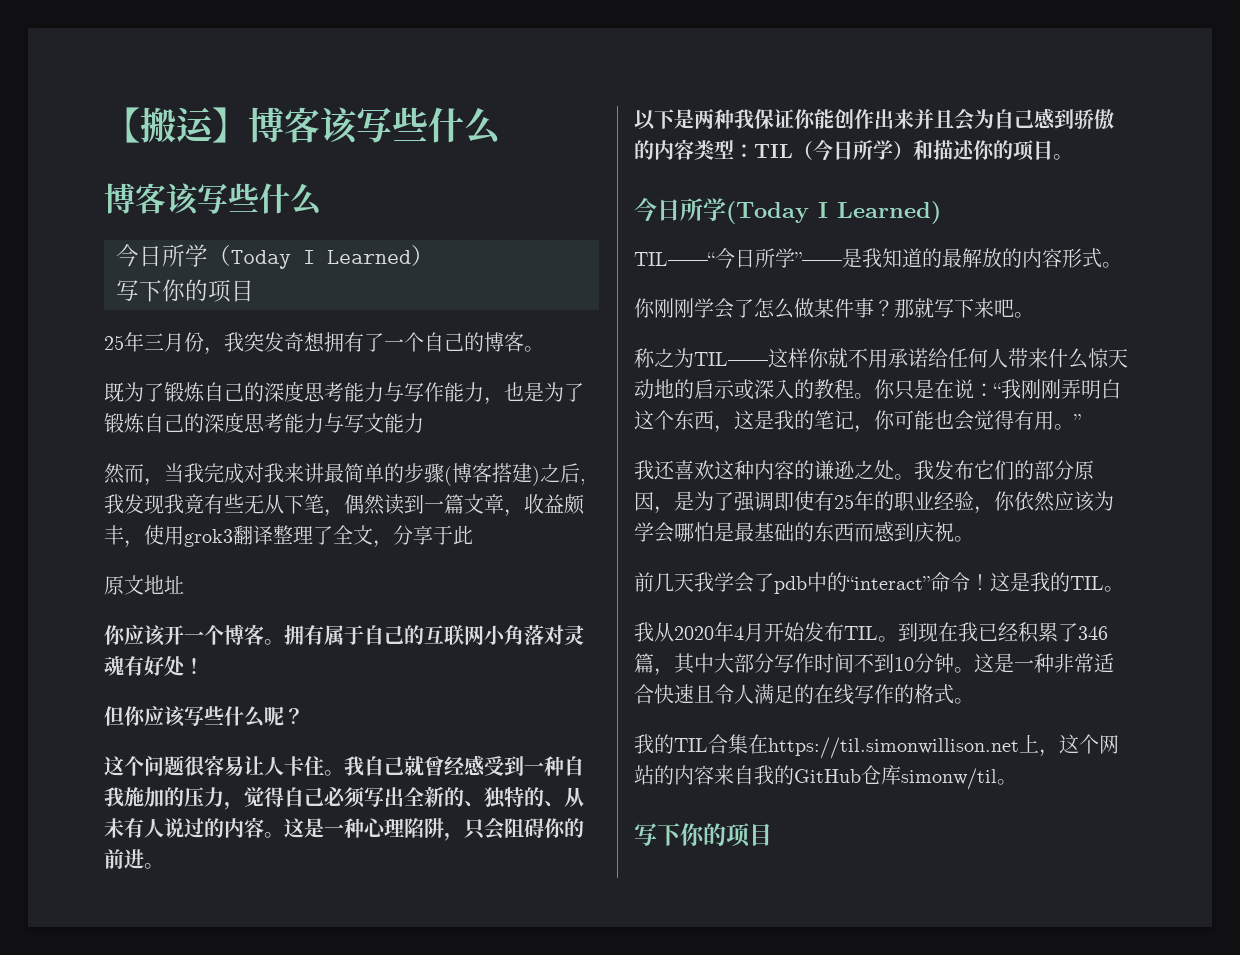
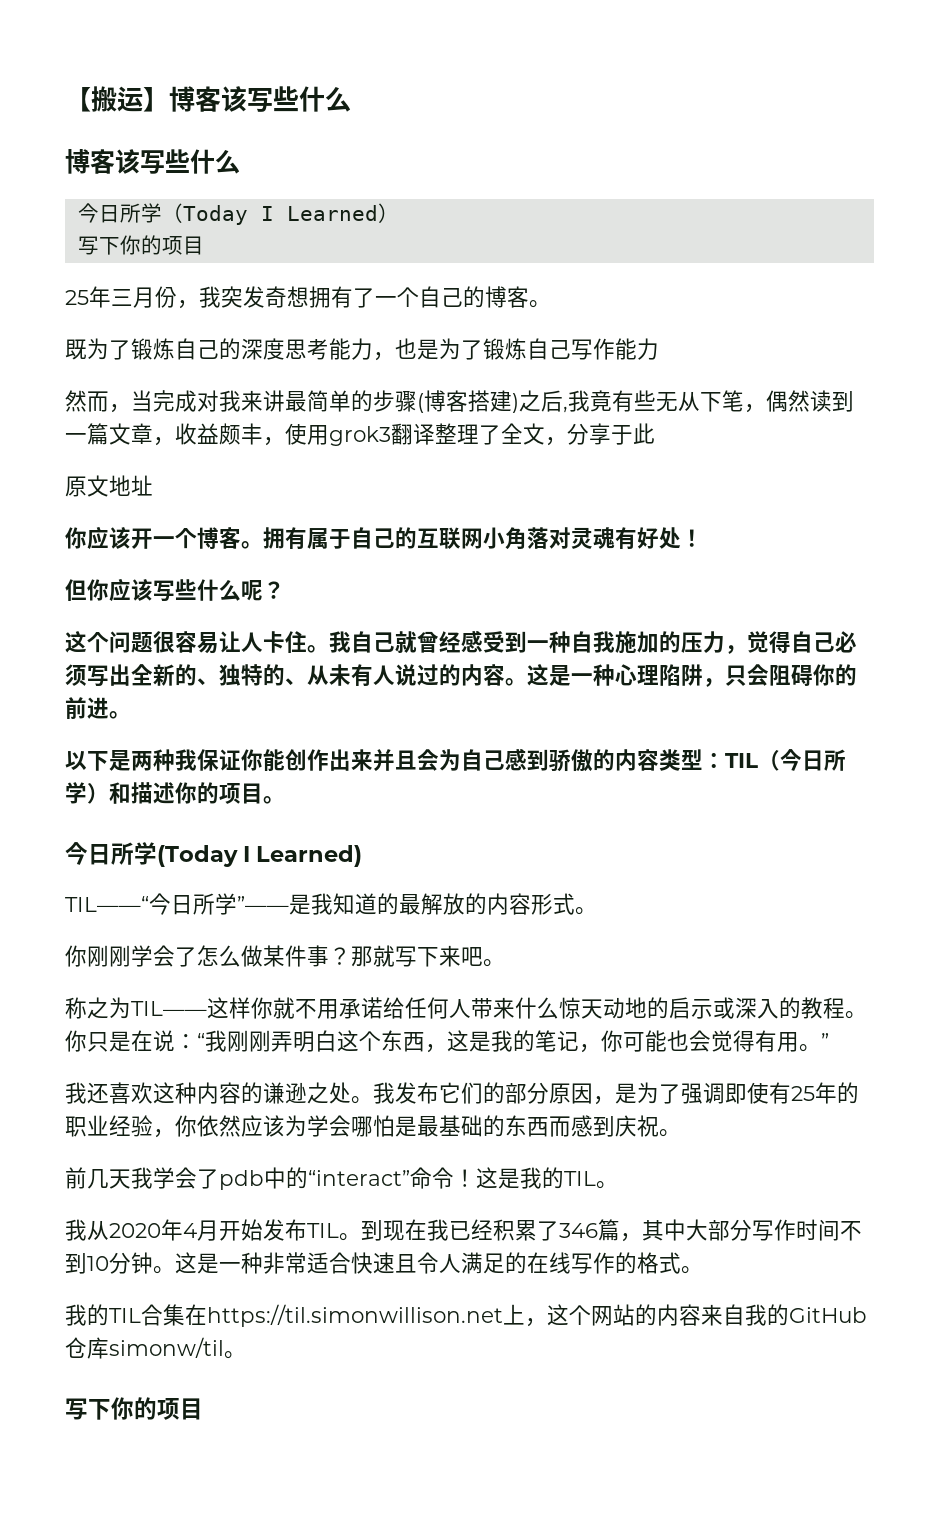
[384,382,484,402] 与写作能力 -> (373, 349) none
[184,412,384,433] 的深度思考能力与写文 -> [571,338,615,360] 写作
[184,463,204,483] 我 -> (153, 401) none
[124,494,184,514] 发现我 -> (590, 401) none

